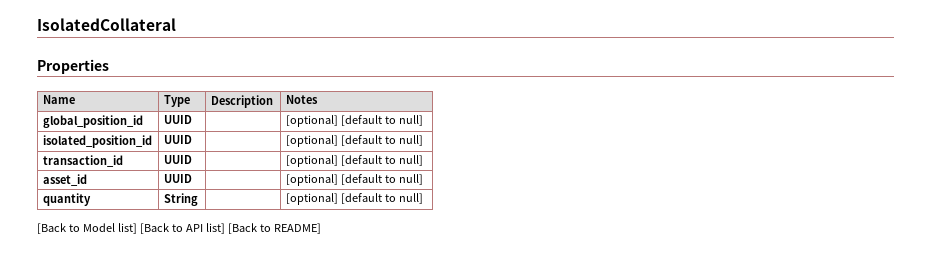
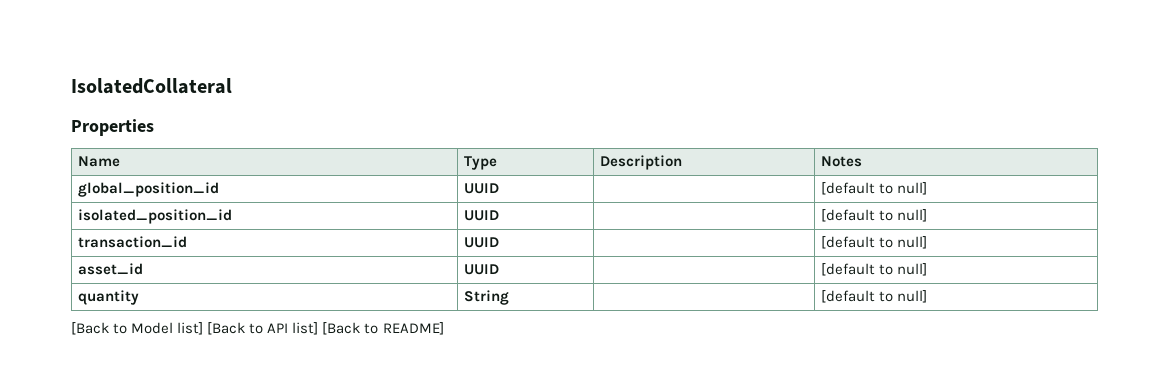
[285,115,338,127] [optional] -> (499, 188) none
[285,135,338,147] [optional] -> (499, 215) none
[285,155,338,167] [optional] -> (499, 242) none
[285,174,338,186] [optional] -> (499, 269) none
[285,193,338,205] [optional] -> (509, 297) none

